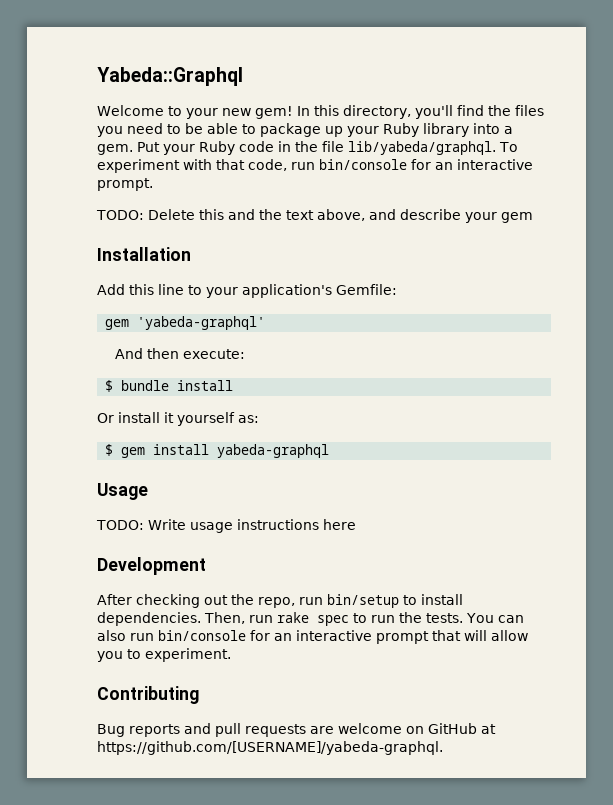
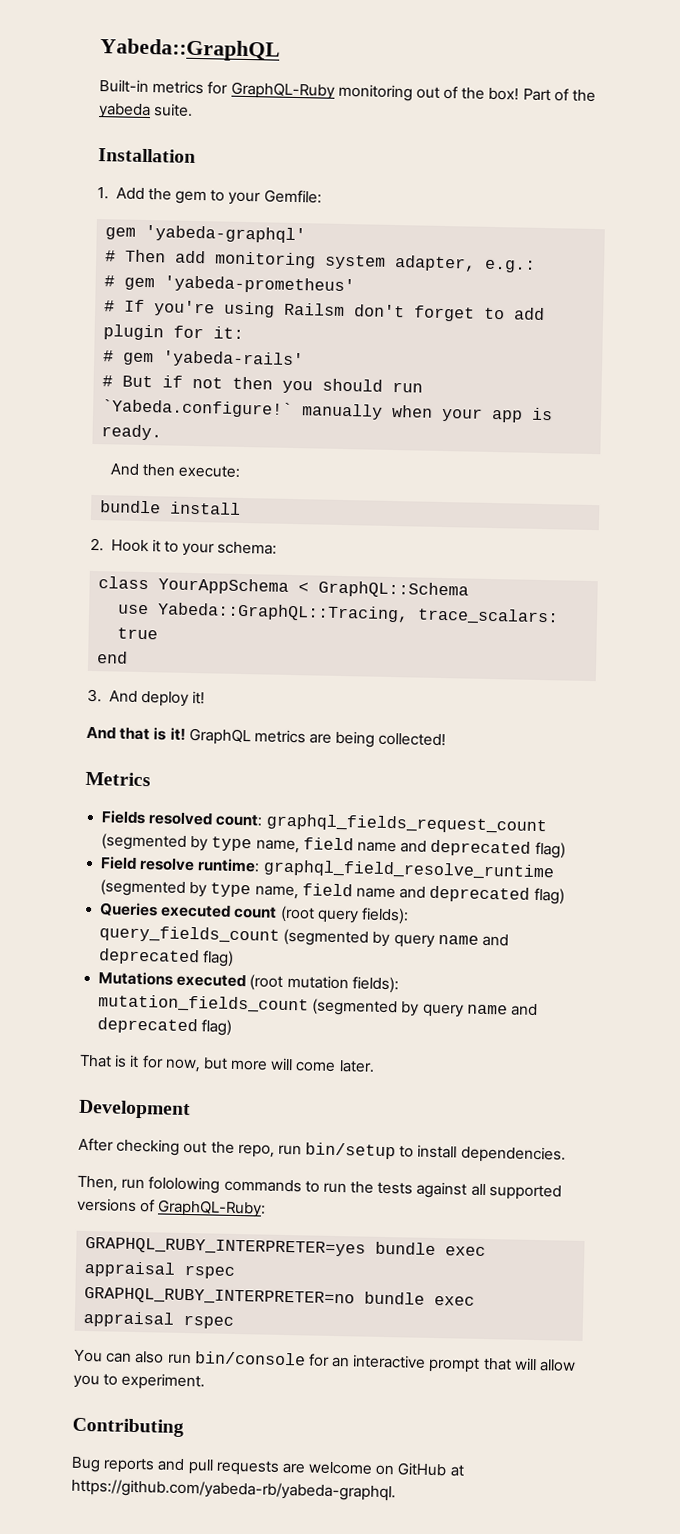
[97,67,243,86] [97,105,544,119] [97,123,513,137] [97,141,518,155] [97,159,533,173] [97,178,153,191] [96,209,533,223] [97,247,191,261] [97,284,332,298] Yabeda::Graphql // Welcome to your new gem! In this directory, you'll find the files you need to be able to package up your Ruby library into a gem. Put your Ruby code in the file lib/yabeda/graphql. To experiment with that code, run bin/console for an interactive prompt. // TODO: Delete this and the text above, and describe your gem // Installation // Add this line to your application's -> [100,38,280,62] [99,79,597,103] [98,103,194,120] [98,148,196,163] [97,187,262,206] Yabeda::GraphQL // Built-in metrics for GraphQL-Ruby monitoring out of the box! Part of the yabeda suite. // Installation // 1. Add the gem to your
(266, 323) none -> [105,249,537,273] [104,275,356,295] [104,299,546,322] [103,324,245,341] [103,350,305,369] [102,375,424,394] [102,399,554,423] [101,424,163,441] // # Then add monitoring system adapter, e.g.: // # gem 'yabeda-prometheus' // # If you're using Railsm don't forget to add plugin for it: // # gem 'yabeda-rails' // # But if not then you should run `Yabeda.configure!` manually when your app is ready.
[105,380,114,392] $ -> (242, 471) none
[97,412,259,426] [105,444,330,458] [97,483,148,500] [96,519,356,533] Or install it yourself as: // $ gem install yabeda-graphql // Usage // TODO: Write usage instructions here -> [90,537,278,557] [98,576,470,599] [118,602,560,626] [117,627,159,640] [97,651,129,664] [87,688,206,707] [86,726,447,748] [85,771,151,787] [101,810,547,835] [101,833,566,859] [100,856,555,881] [100,879,565,905] [99,902,409,925] [99,925,509,948] [99,948,235,967] [98,971,399,994] [98,994,538,1018] [97,1017,233,1036] [79,1054,375,1073] 2. Hook it to your schema: // class YourAppSchema < GraphQL::Schema // use Yabeda::GraphQL::Tracing, trace_scalars: true // end // 3. And deploy it! // And that is it! GraphQL metrics are being collected! // Metrics // Fields resolved count: graphql_fields_request_count (segmented by type name, field name and deprecated flag) // Field resolve runtime: graphql_field_resolve_runtime (segmented by type name, field name and deprecated flag) // Queries executed count (root query fields): query_fields_count (segmented by query name and deprecated flag) // Mutations executed (root mutation fields): mutation_fields_count (segmented by query name and deprecated flag) // That is it for now, but more will come later.
(201, 619) none -> (566, 1154) //
[277,612,349,626] rake spec -> [148,1176,302,1194] fololowing commands
[426,613,463,623] tests. -> [377,1181,562,1201] [77,1197,267,1218] [85,1236,487,1257] [84,1260,236,1280] [84,1286,476,1307] [83,1310,235,1329] tests against all supported versions of GraphQL-Ruby: // GRAPHQL_RUBY_INTERPRETER=yes bundle exec appraisal rspec // GRAPHQL_RUBY_INTERPRETER=no bundle exec appraisal rspec //
[97,741,443,755] https://github.com/[USERNAME]/yabeda-graphql. -> [71,1478,396,1502] https://github.com/yabeda-rb/yabeda-graphql.

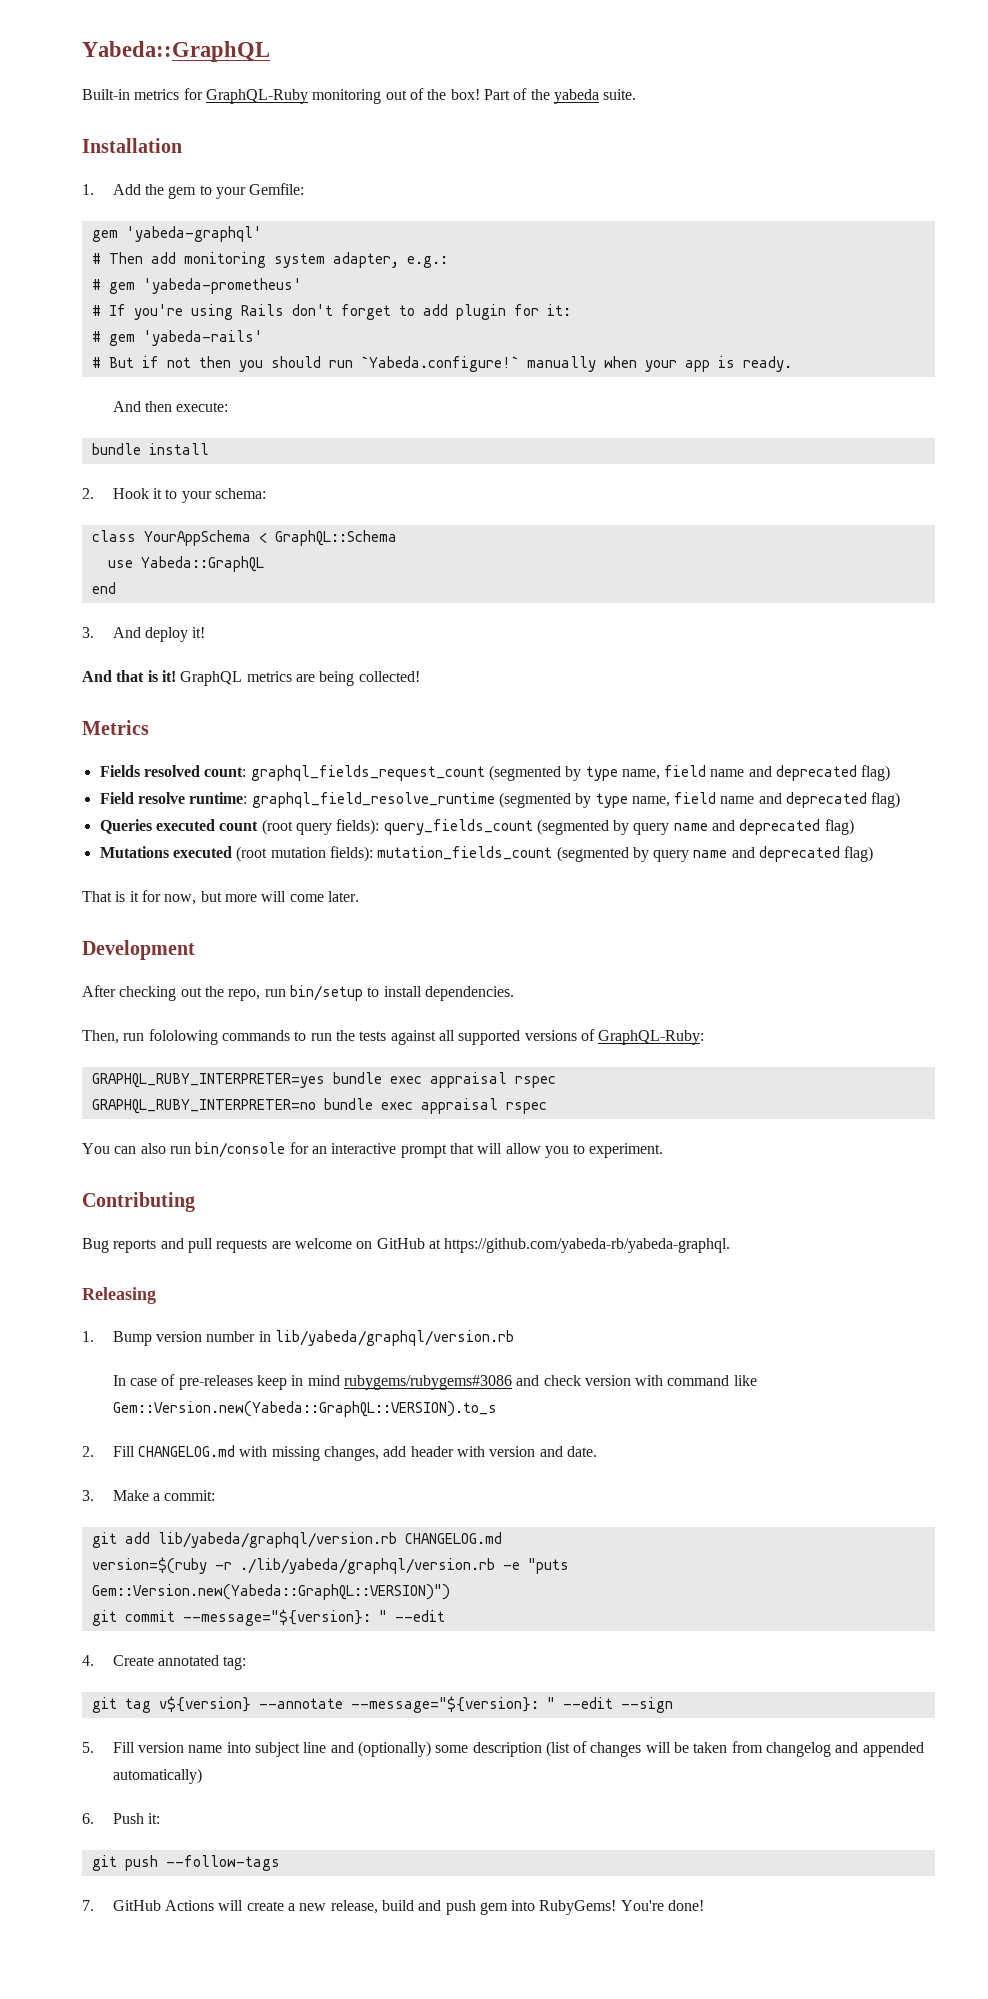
[284,302,346,317] Railsm -> [240,304,284,316] Rails
[157,602,560,626] [117,627,159,640] Yabeda::GraphQL::Tracing, trace_scalars: true -> [140,556,264,572] Yabeda::GraphQL
(396, 1490) none -> [82,1287,156,1304] [82,1330,514,1346] [112,1374,757,1390] [112,1401,497,1417] [82,1445,597,1461] [82,1490,216,1501] [91,1532,502,1548] [91,1557,569,1574] [91,1584,450,1600] [91,1609,445,1626] [82,1655,247,1670] [91,1696,673,1713] [82,1741,924,1757] [112,1768,202,1784] [82,1813,160,1824] [91,1855,280,1871] [82,1900,705,1915] // Releasing // 1. Bump version number in lib/yabeda/graphql/version.rb // In case of pre-releases keep in mind rubygems/rubygems#3086 and check version with command like Gem::Version.new(Yabeda::GraphQL::VERSION).to_s // 2. Fill CHANGELOG.md with missing changes, add header with version and date. // 3. Make a commit: // git add lib/yabeda/graphql/version.rb CHANGELOG.md // version=$(ruby -r ./lib/yabeda/graphql/version.rb -e "puts Gem::Version.new(Yabeda::GraphQL::VERSION)") // git commit --message="${version}: " --edit // 4. Create annotated tag: // git tag v${version} --annotate --message="${version}: " --edit --sign // 5. Fill version name into subject line and (optionally) some description (list of changes will be taken from changelog and appended automatically) // 6. Push it: // git push --follow-tags // 7. GitHub Actions will create a new release, build and push gem into RubyGems! You're done!

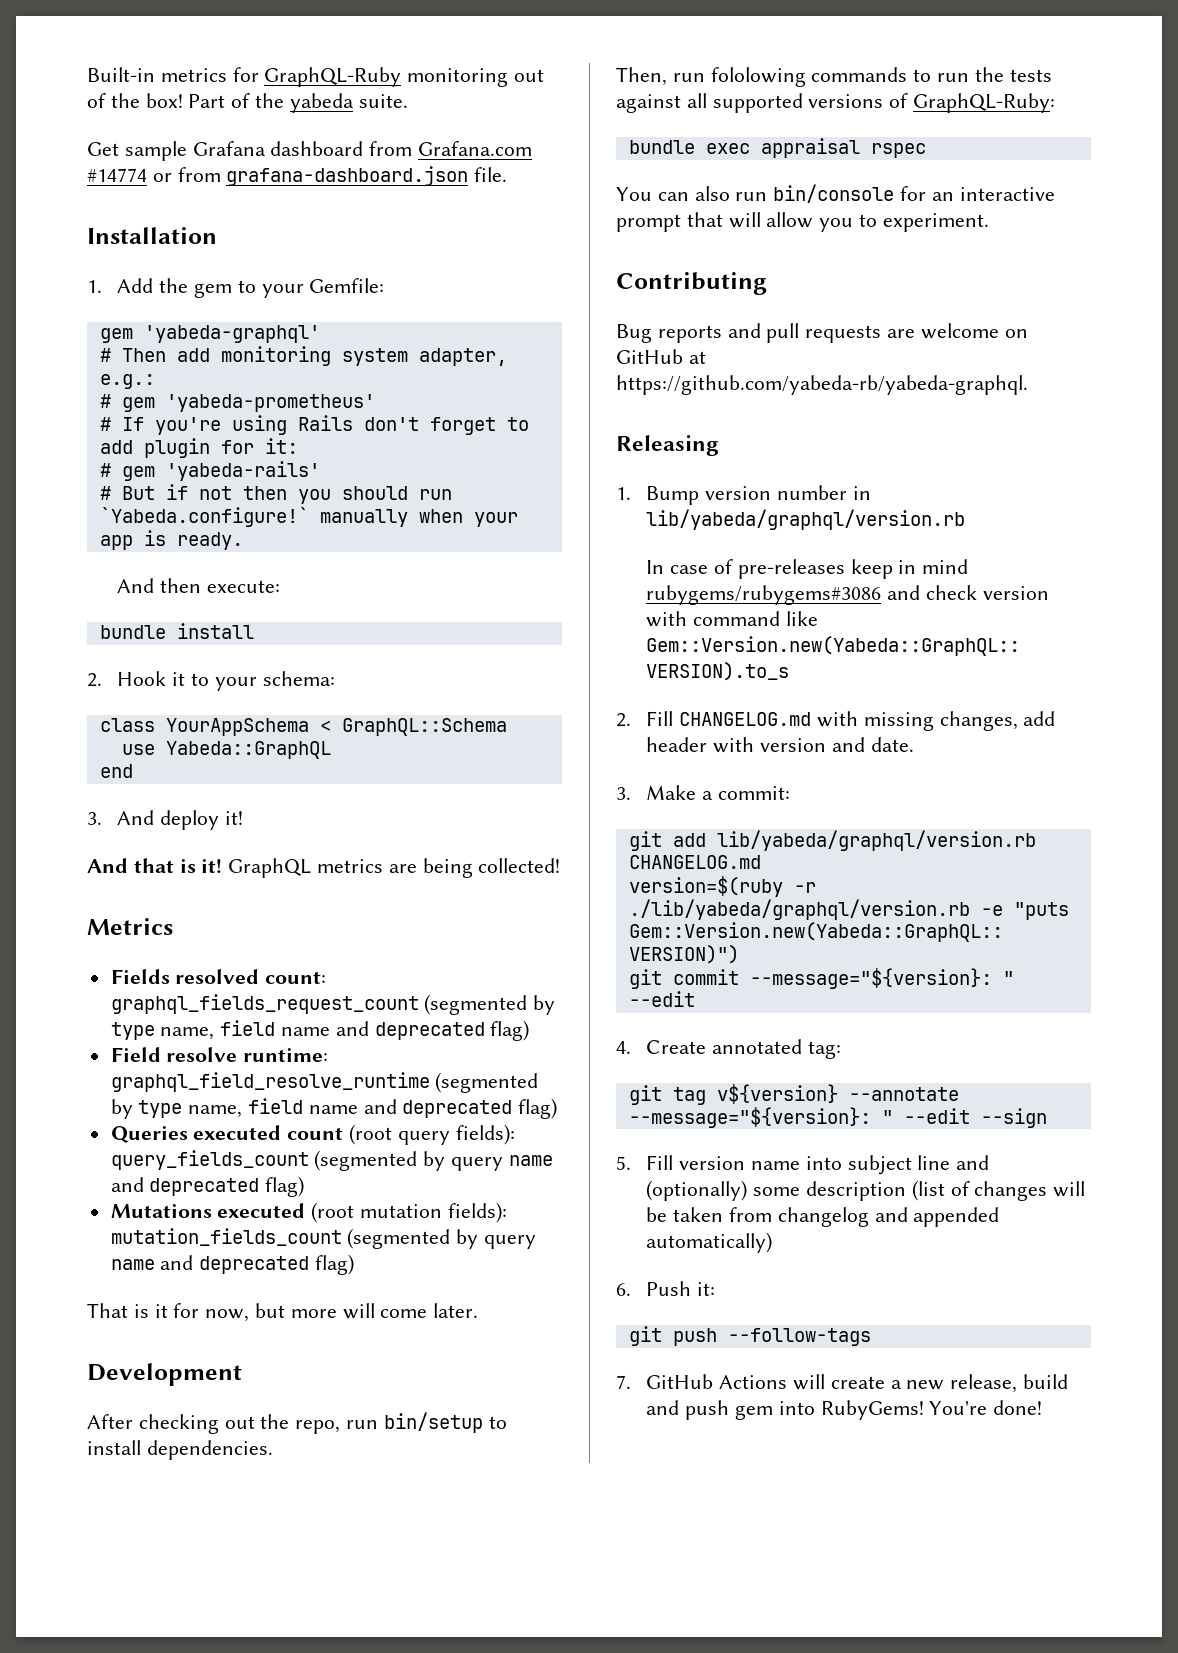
[82,41,270,62] Yabeda::GraphQL // -> (87, 74) none
(637, 94) none -> [87,141,533,161] [87,166,508,186] // Get sample Grafana dashboard from Grafana.com #14774 or from grafana-dashboard.json file.
[91,1072,556,1088] [91,1099,316,1114] GRAPHQL_RUBY_INTERPRETER=yes bundle exec appraisal rspec // GRAPHQL_RUBY_INTERPRETER=no -> (1056, 103) none

